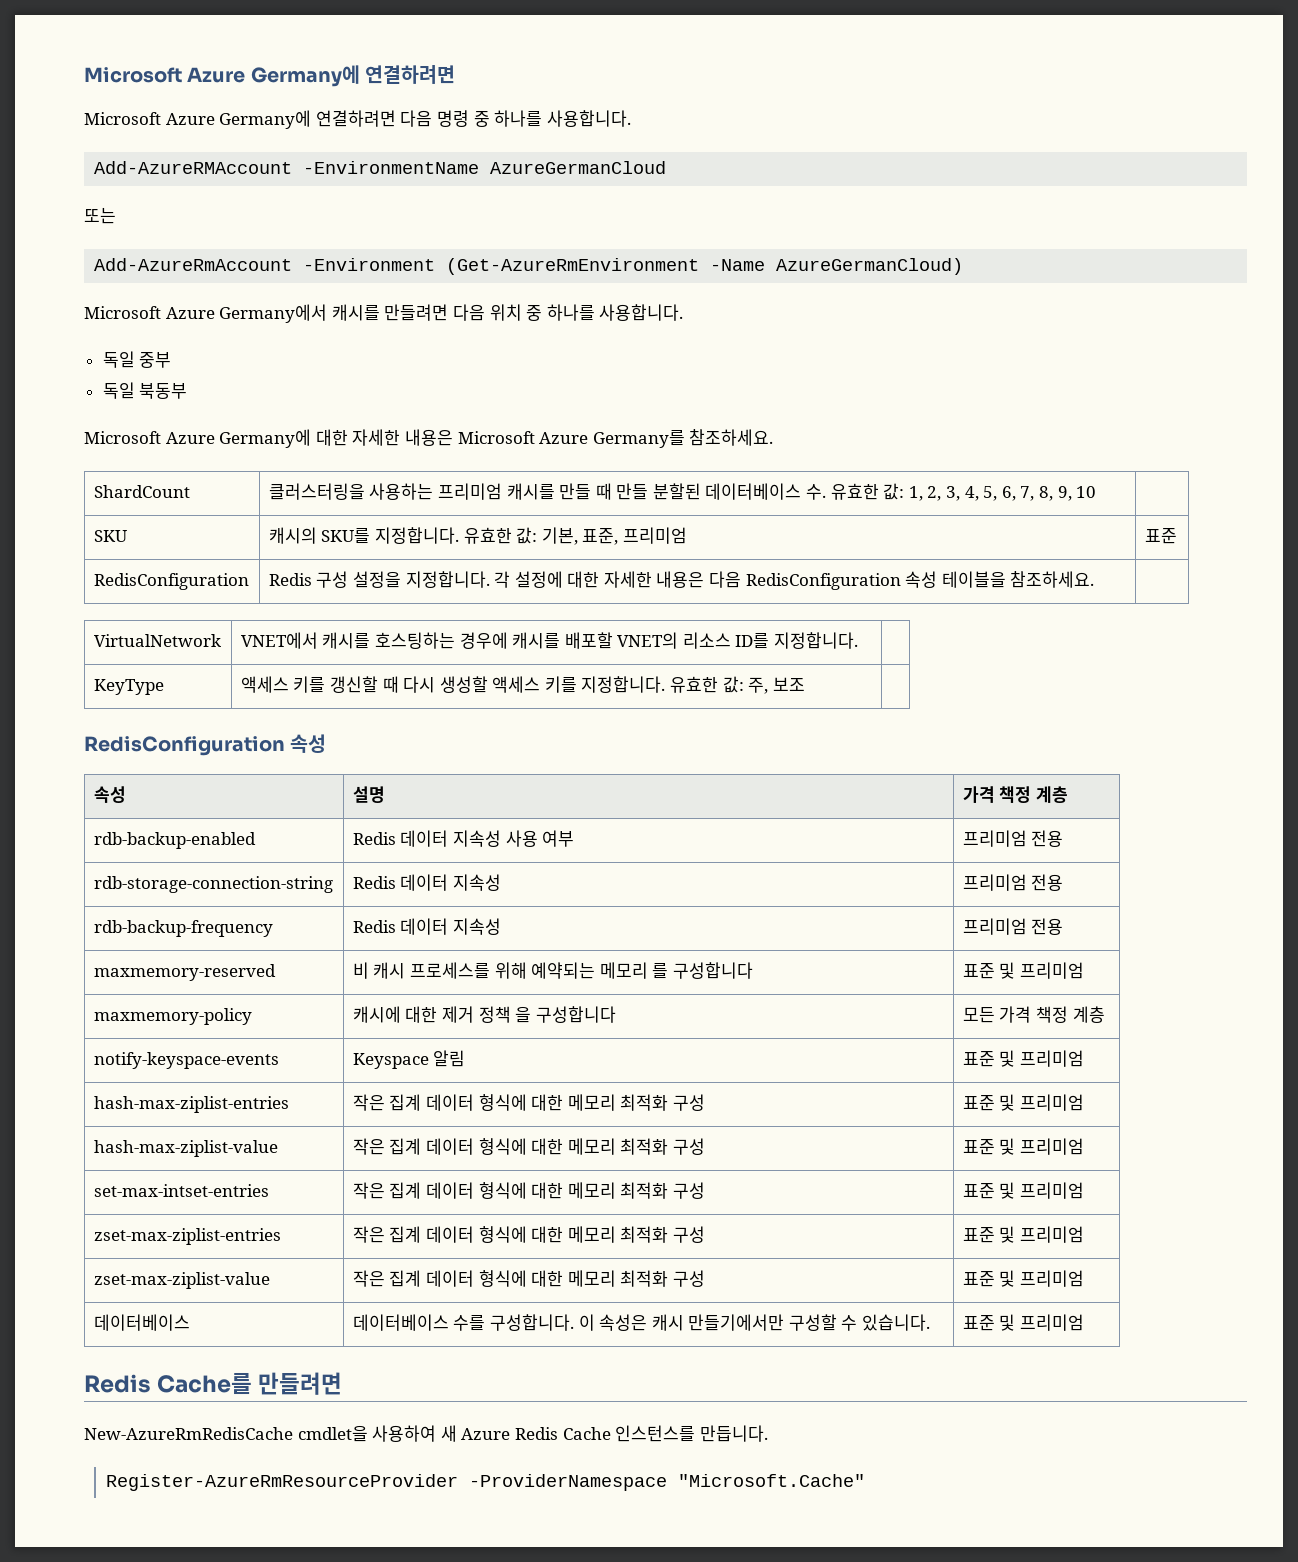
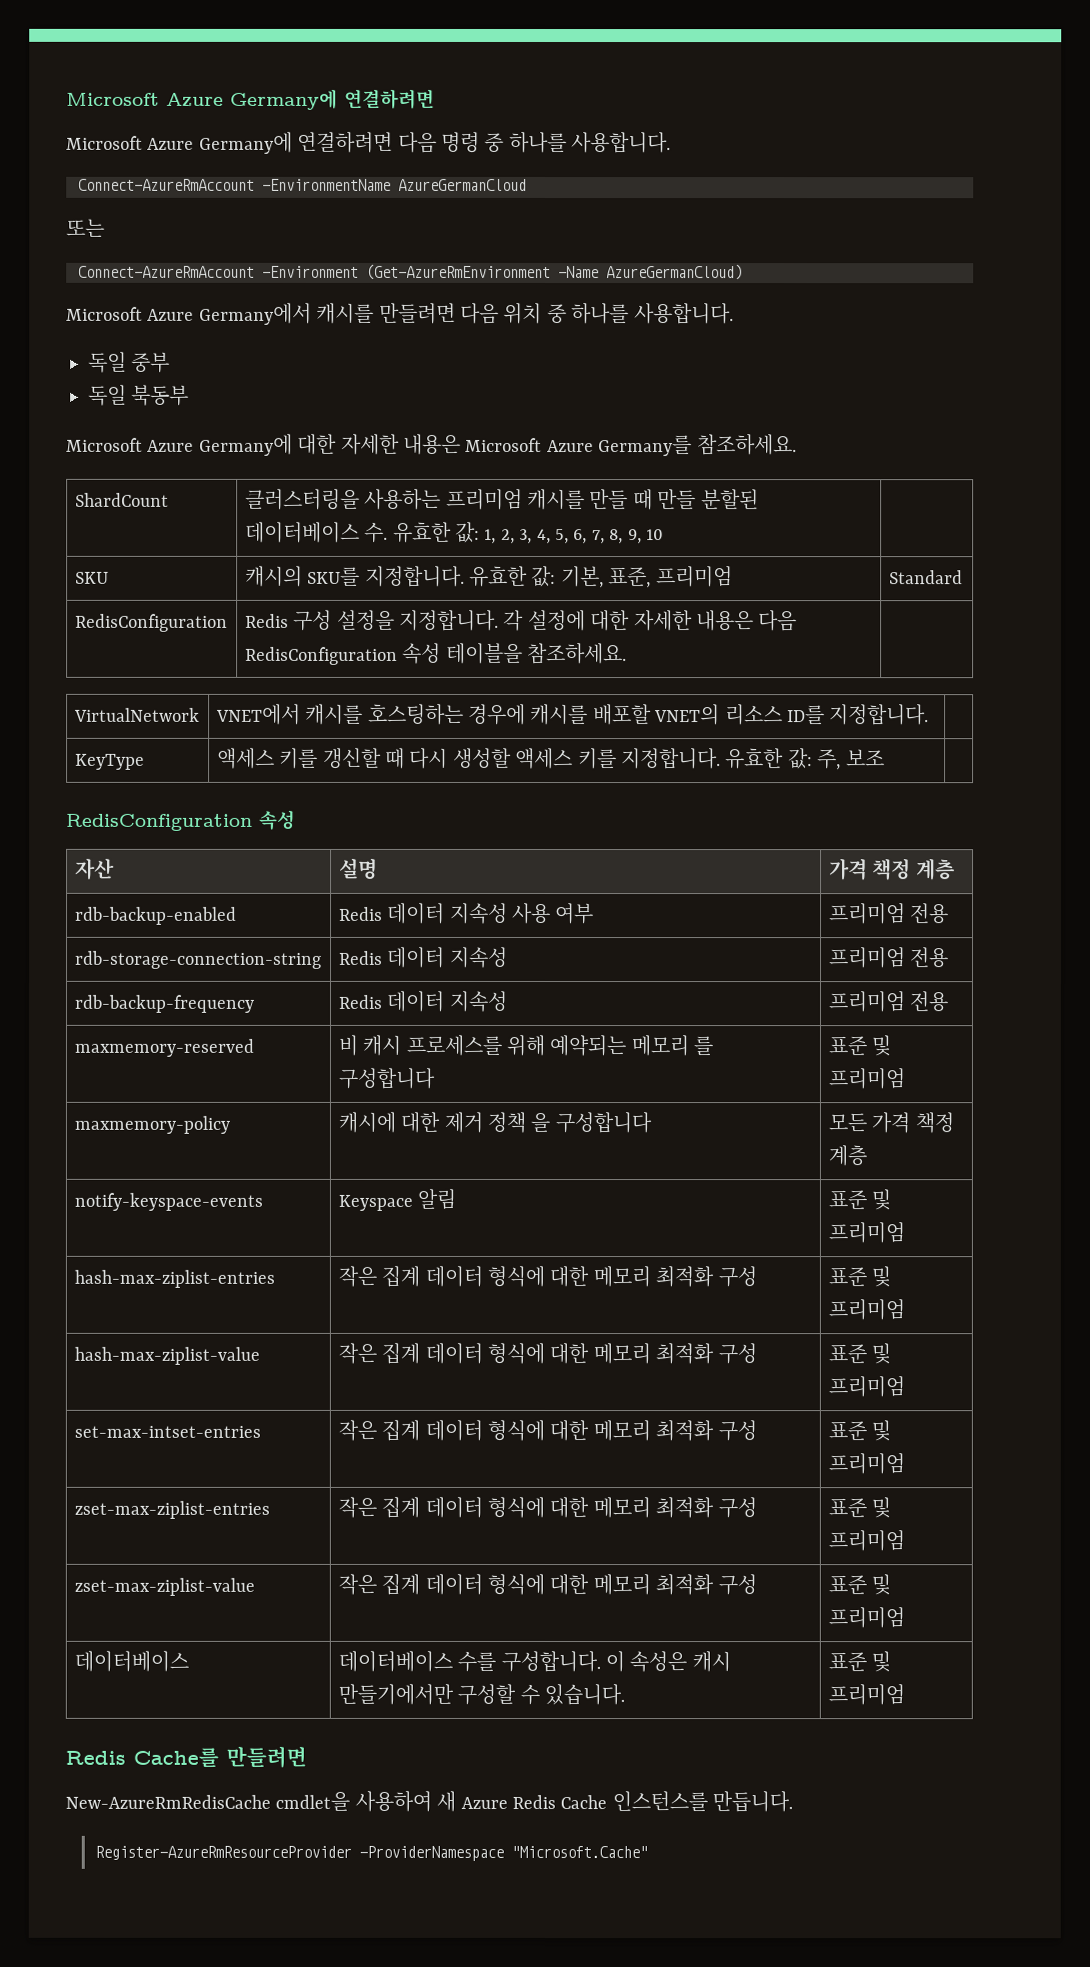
[94,161,293,174] Add-AzureRMAccount -> [78,178,255,191] Connect-AzureRmAccount
[94,258,293,271] Add-AzureRmAccount -> [78,265,255,278] Connect-AzureRmAccount
[1144,528,1177,544] 표준 -> [888,570,963,585] Standard
[93,786,126,803] 속성 -> [74,857,115,880] 자산

